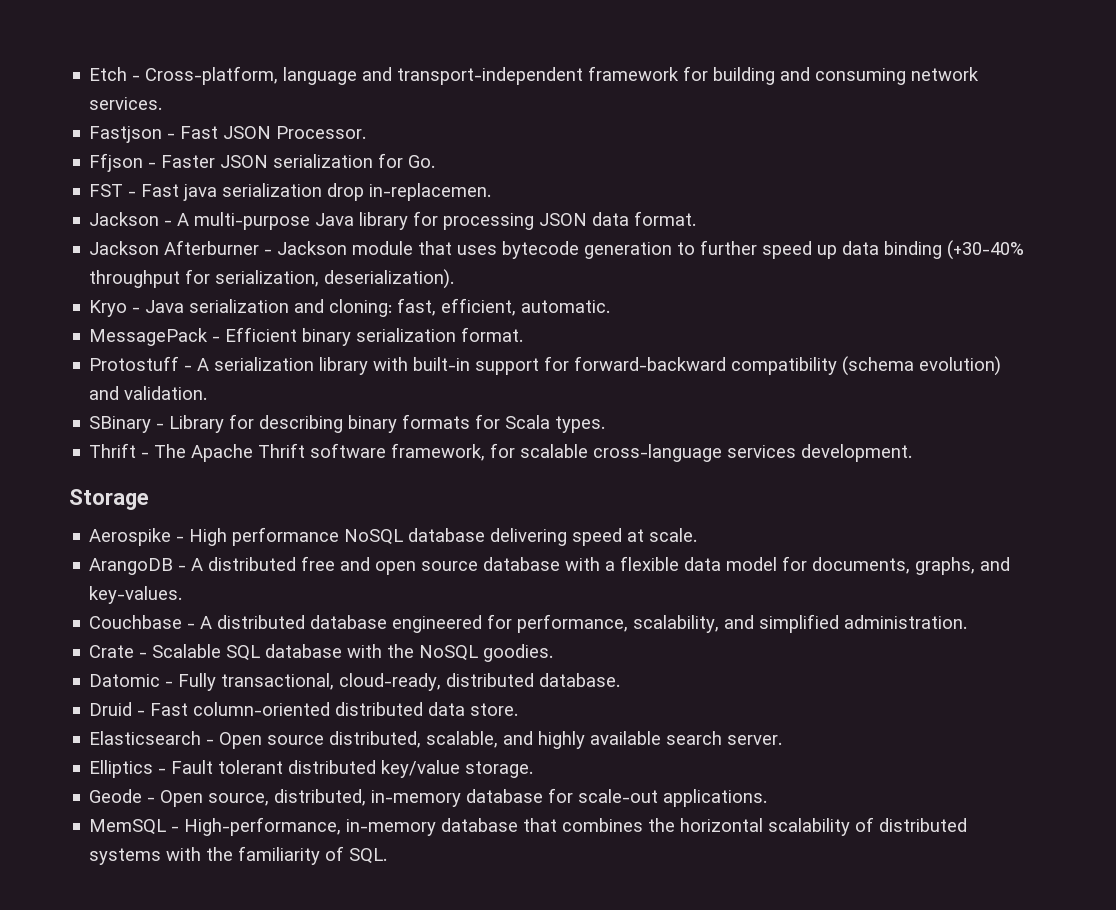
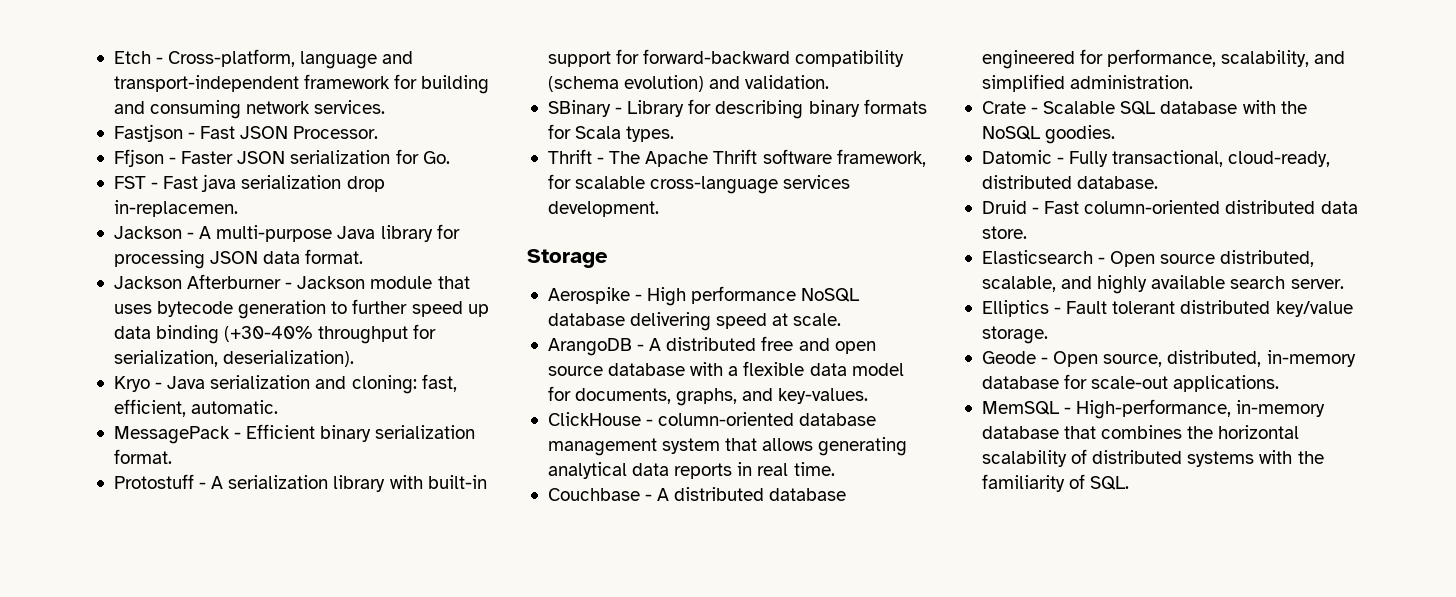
(183, 595) none -> [547,412,877,426] [547,437,908,456] [547,462,835,479] // ClickHouse - column-oriented database management system that allows generating analytical data reports in real time.

